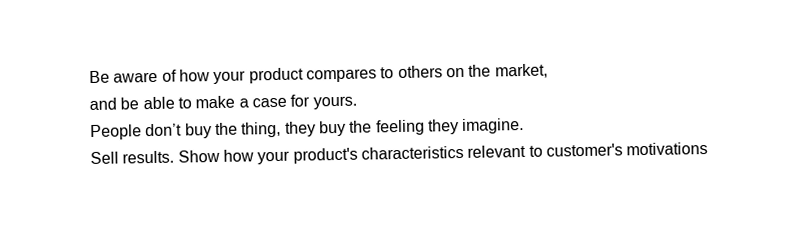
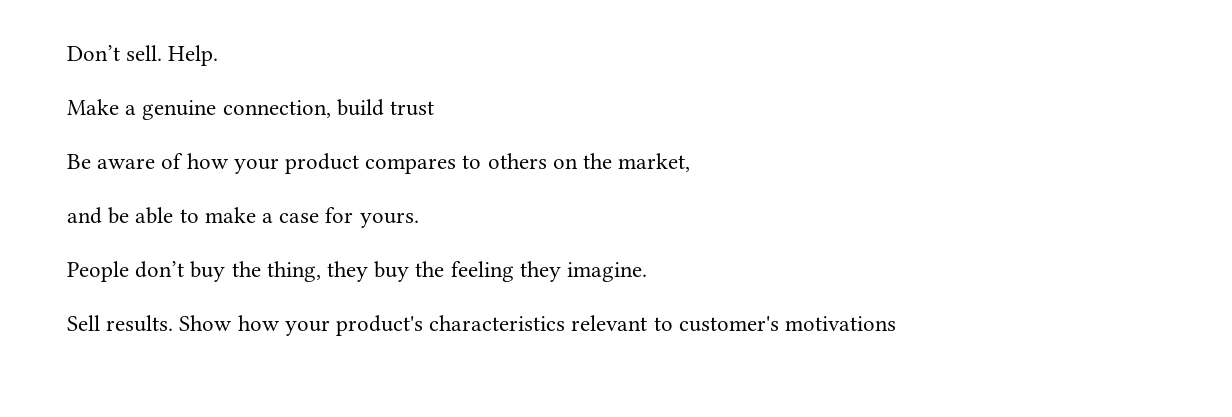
(89, 77) none -> [67,45,219,66] [67,99,435,120] Don’t sell. Help. // Make a genuine connection, build trust //

